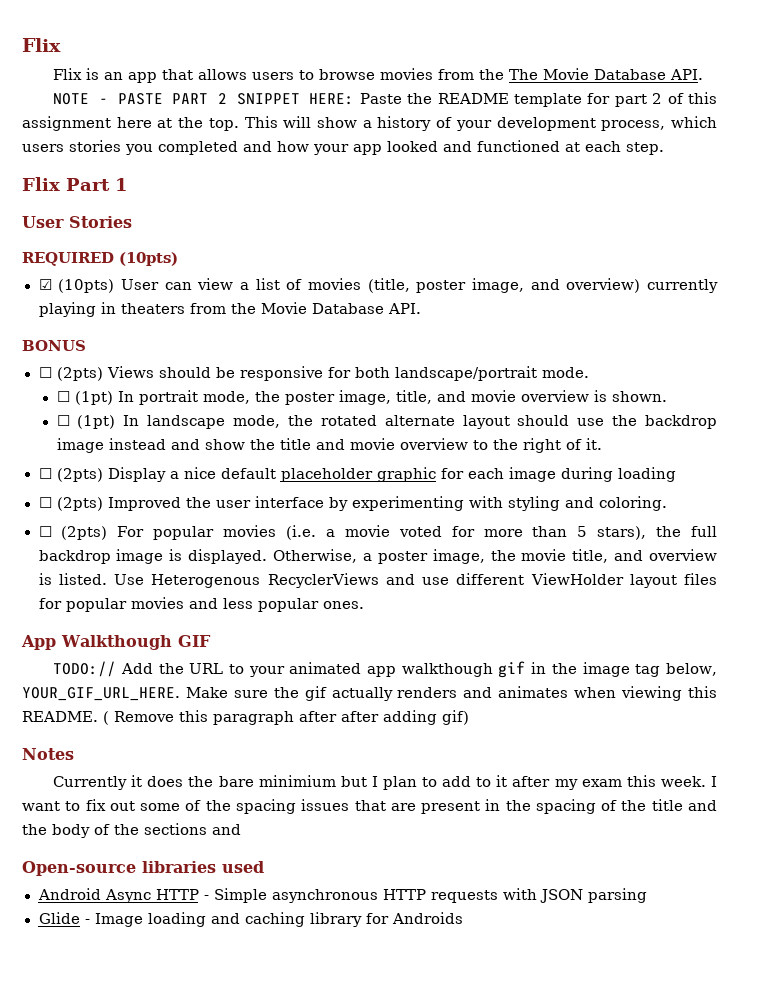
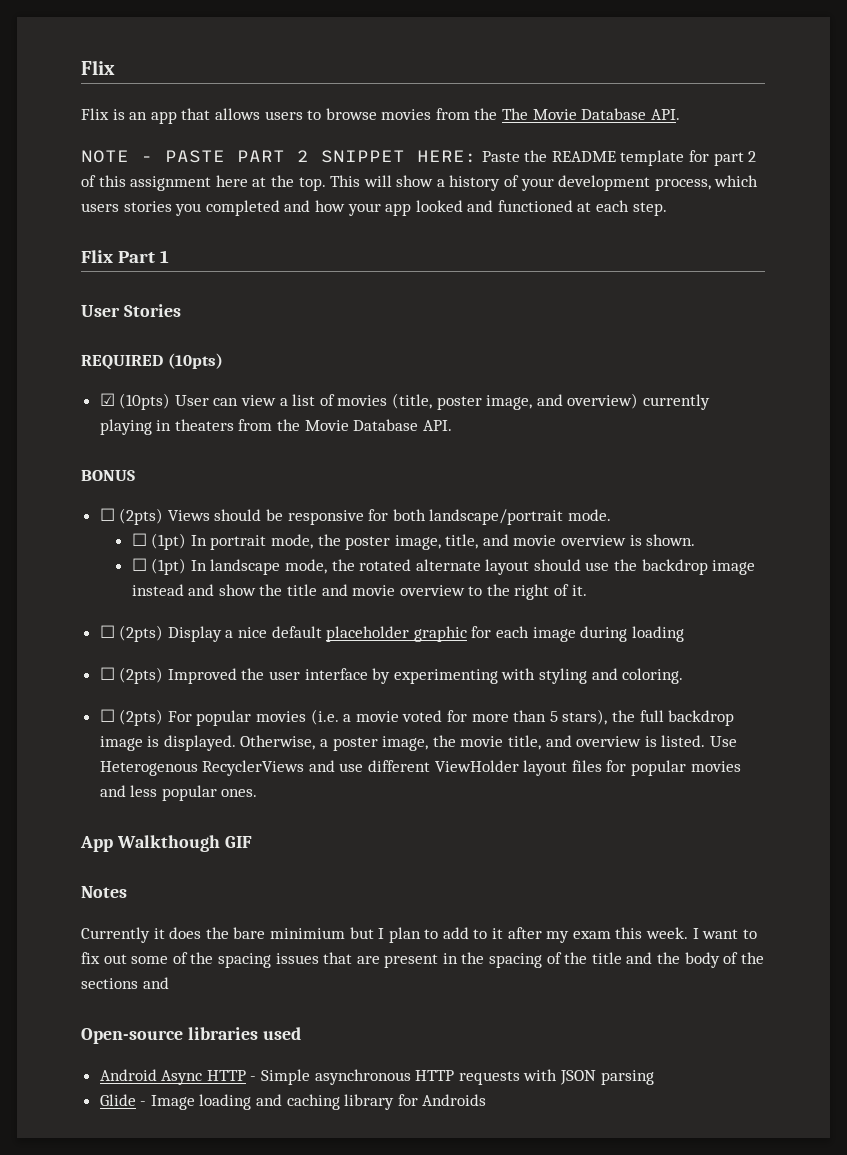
[53,661,718,678] [22,686,718,701] [22,710,469,725] // TODO:// Add the URL to your animated app walkthough gif in the image tag below, YOUR_GIF_URL_HERE. Make sure the gif actually renders and animates when viewing this README. ( Remove this paragraph after after adding gif) -> (252, 842) none

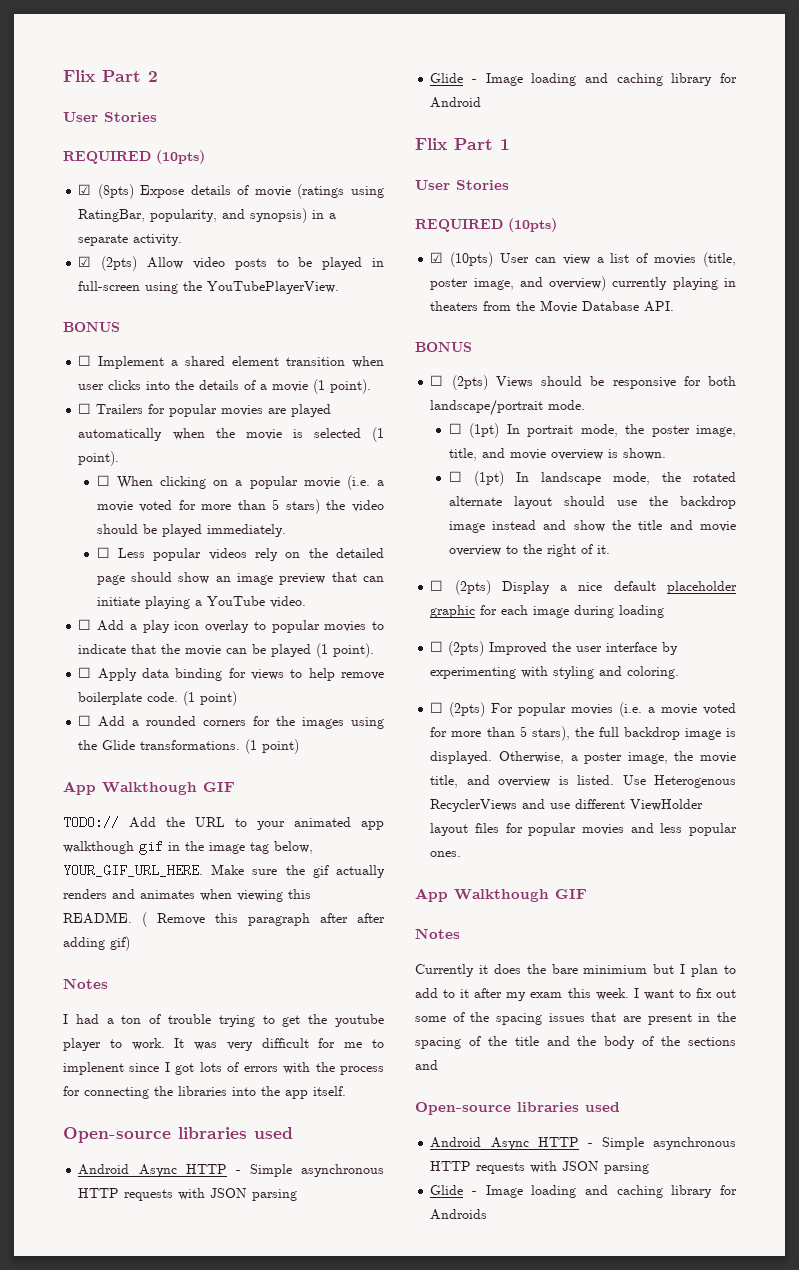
[81,60,115,75] [81,108,680,124] [81,150,757,166] [81,175,759,191] [81,200,667,216] Flix // Flix is an app that allows users to browse movies from the The Movie Database API. // NOTE - PASTE PART 2 SNIPPET HERE: Paste the README template for part 2 of this assignment here at the top. This will show a history of your development process, which users stories you completed and how your app looked and functioned at each step. -> [63,70,158,82] [63,112,157,122] [63,150,205,164] [78,184,384,199] [78,208,337,223] [78,234,183,246] [78,256,384,271] [78,281,340,294] [63,322,120,332] [78,355,385,369] [78,379,372,394] [78,403,332,417] [78,427,384,442] [78,451,120,466] [96,475,384,490] [96,499,384,514] [96,524,286,537] [96,547,384,561] [96,572,384,585] [96,596,306,609] [78,619,385,633] [78,643,375,658] [78,667,384,681] [78,691,238,706] [78,715,384,729] [78,739,300,754] [63,781,235,795] [63,816,384,830] [63,840,313,855] [63,864,385,878] [63,889,311,902] [63,912,385,927] [63,936,130,951] [63,978,108,989] [63,1014,385,1027] [63,1038,384,1051] [63,1062,385,1075] [63,1086,346,1099] [63,1127,293,1143] [78,1164,384,1177] [78,1188,298,1201] [430,73,737,86] [430,97,482,108] Flix Part 2 // User Stories // REQUIRED (10pts) // ☑ (8pts) Expose details of movie (ratings using RatingBar, popularity, and synopsis) in a separate activity. // ☑ (2pts) Allow video posts to be played in full-screen using the YouTubePlayerView. // BONUS // ☐ Implement a shared element transition when user clicks into the details of a movie (1 point). // ☐ Trailers for popular movies are played automatically when the movie is selected (1 point). // ☐ When clicking on a popular movie (i.e. a movie voted for more than 5 stars) the video should be played immediately. // ☐ Less popular videos rely on the detailed page should show an image preview that can initiate playing a YouTube video. // ☐ Add a play icon overlay to popular movies to indicate that the movie can be played (1 point). // ☐ Apply data binding for views to help remove boilerplate code. (1 point) // ☐ Add a rounded corners for the images using the Glide transformations. (1 point) // App Walkthough GIF // TODO:// Add the URL to your animated app walkthough gif in the image tag below, YOUR_GIF_URL_HERE. Make sure the gif actually renders and animates when viewing this README. ( Remove this paragraph after after adding gif) // Notes // I had a ton of trouble trying to get the youtube player to work. It was very difficult for me to implenent since I got lots of errors with the process for connecting the libraries into the app itself. // Open-source libraries used // Android Async HTTP - Simple asynchronous HTTP requests with JSON parsing // Glide - Image loading and caching library for Android

